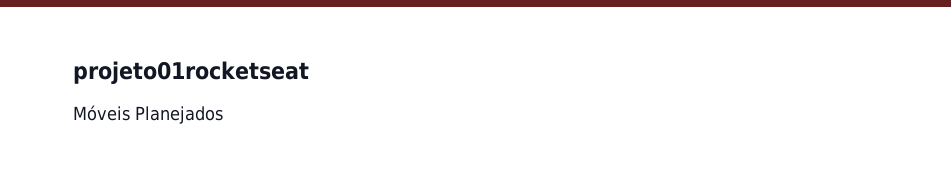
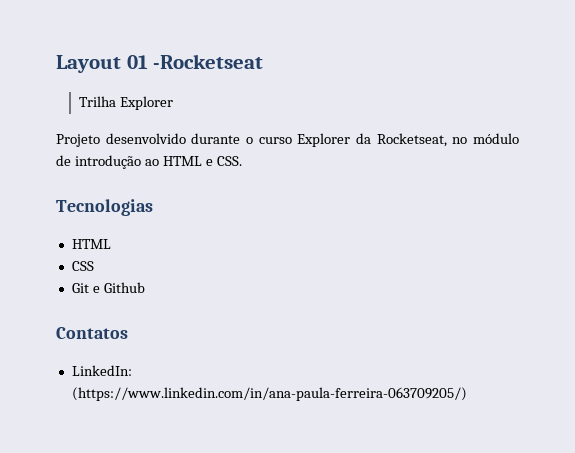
[73,61,309,84] [73,105,223,124] projeto01rocketseat // Móveis Planejados -> [56,54,264,73] [79,96,174,110] [56,133,519,147] [56,155,242,169] [56,199,153,216] [71,239,111,249] [71,261,94,271] [71,282,145,293] [56,327,128,339] [71,365,132,376] [71,387,467,401] Layout 01 -Rocketseat // Trilha Explorer // Projeto desenvolvido durante o curso Explorer da Rocketseat, no módulo de introdução ao HTML e CSS. // Tecnologias // HTML // CSS // Git e Github // Contatos // LinkedIn: (https://www.linkedin.com/in/ana-paula-ferreira-063709205/)

